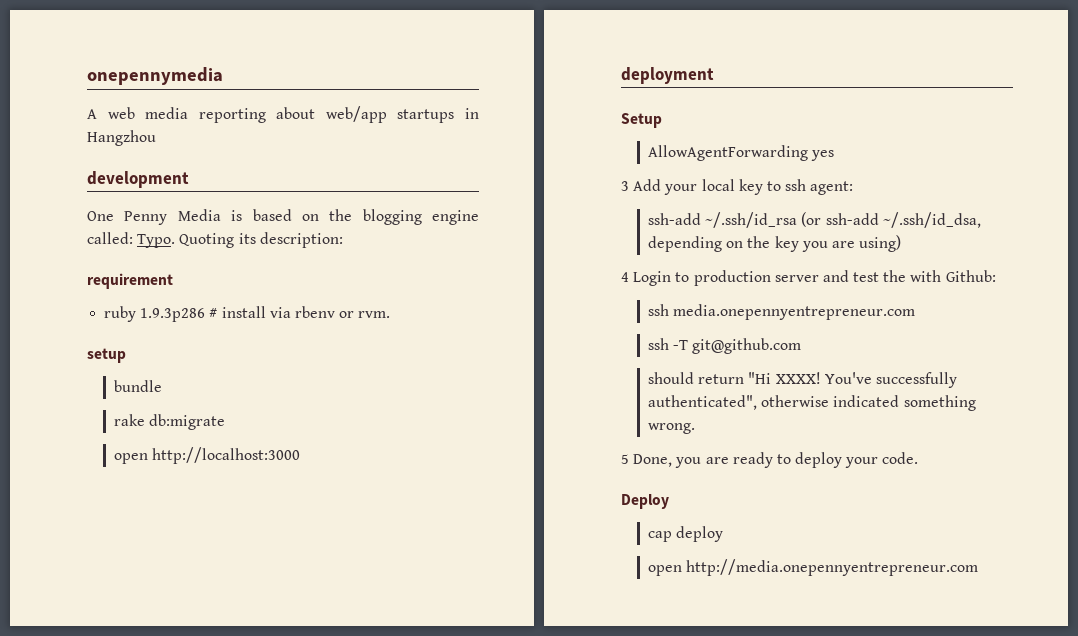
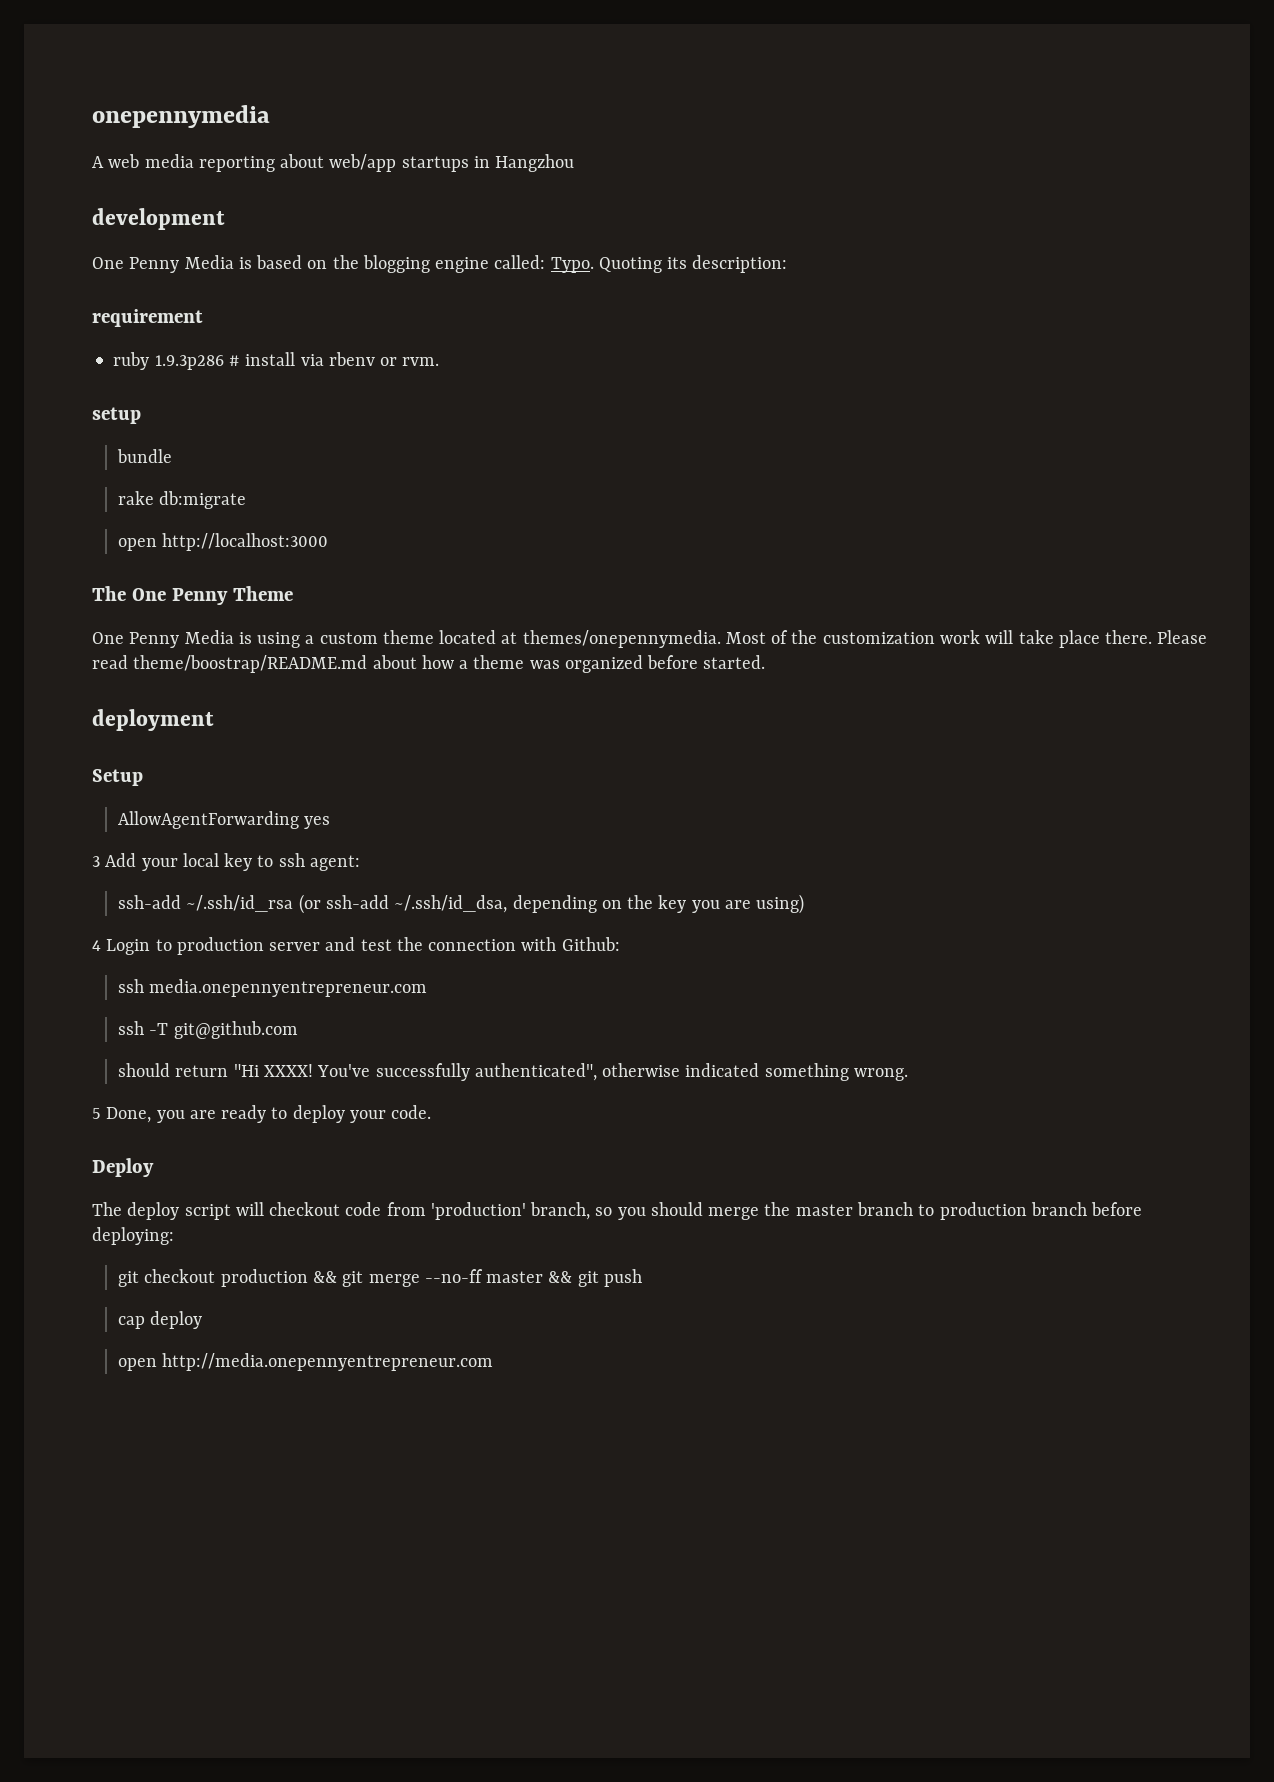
(301, 455) none -> [92,586,293,605] [92,630,1208,648] [92,655,766,673] // The One Penny Theme // One Penny Media is using a custom theme located at themes/onepennymedia. Most of the customization work will take place there. Please read theme/boostrap/README.md about how a theme was organized before started.
(907, 276) none -> [428,939,517,951] connection
(669, 501) none -> [92,1202,1143,1220] [92,1227,174,1245] [118,1269,642,1287] // The deploy script will checkout code from 'production' branch, so you should merge the master branch to production branch before deploying: // git checkout production && git merge --no-ff master && git push

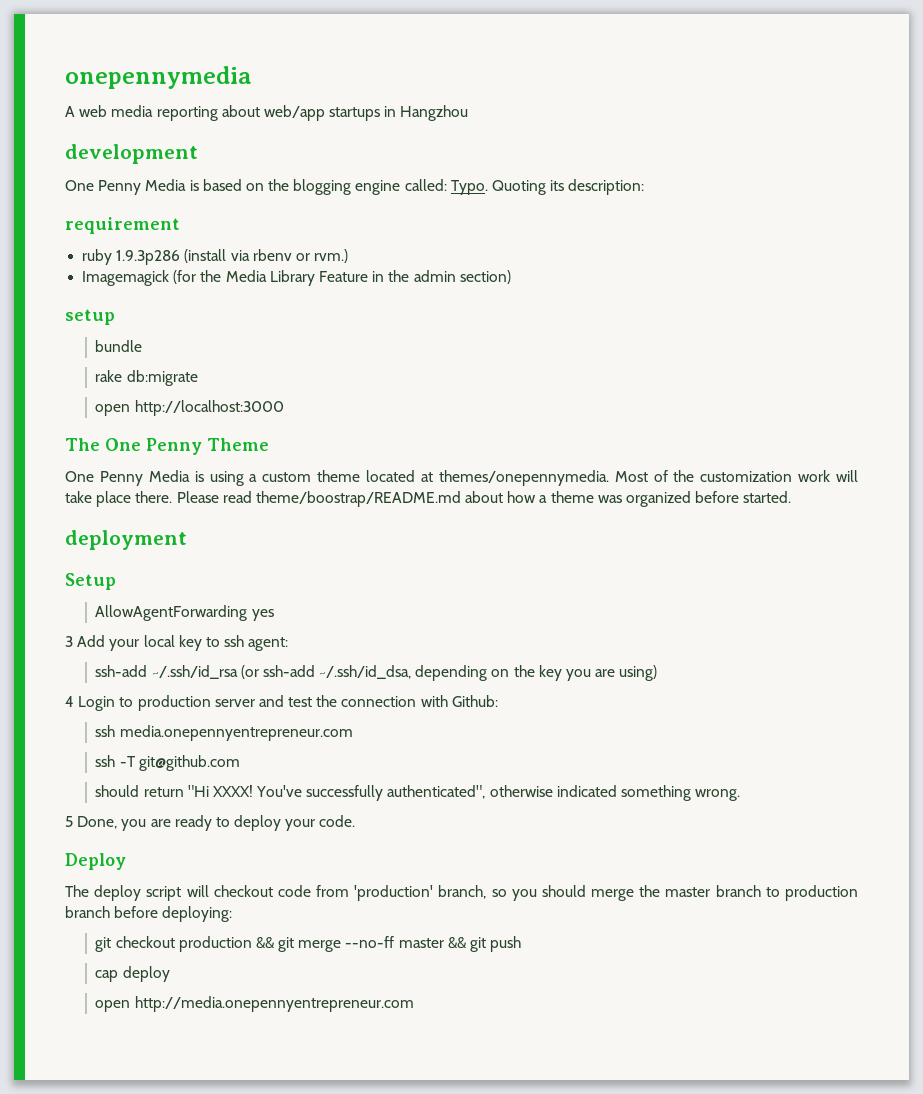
[228,352,296,366] # install -> [184,249,227,263] (install
[402,357,440,366] rvm. -> [314,249,349,263] [82,270,511,286] rvm.) // Imagemagick (for the Media Library Feature in the admin section)

